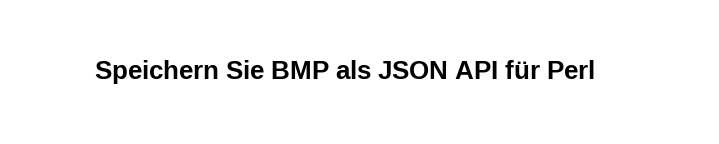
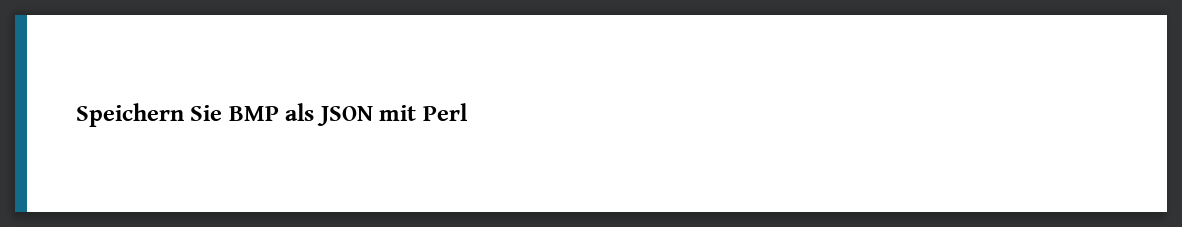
[455,60,541,79] API für -> [379,105,417,121] mit

